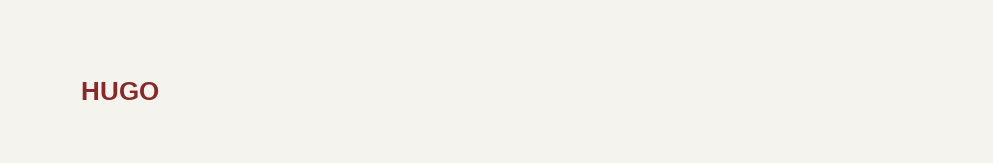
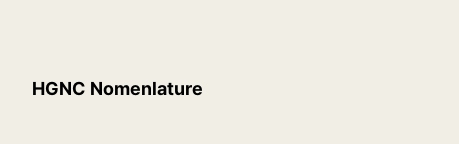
[81,82,159,100] HUGO -> [32,81,203,96] HGNC Nomenlature

